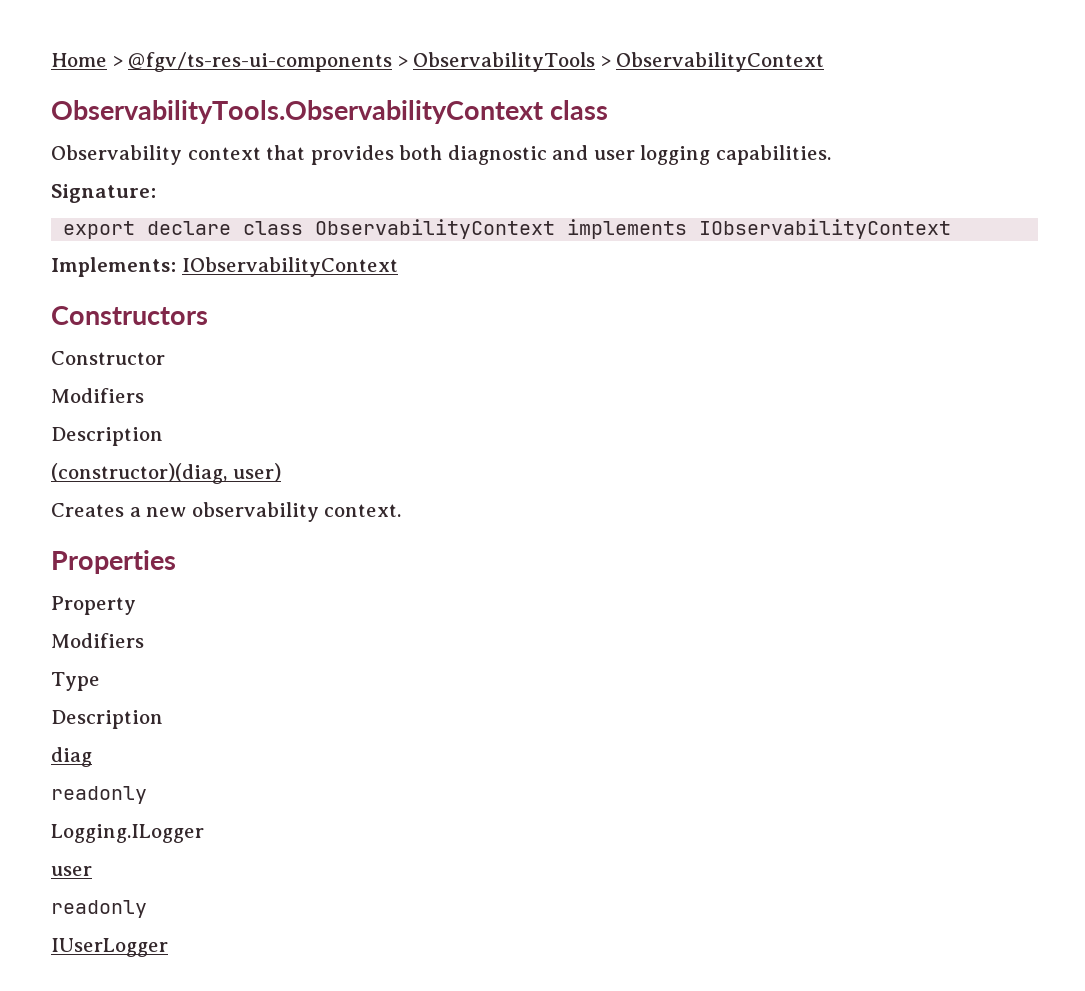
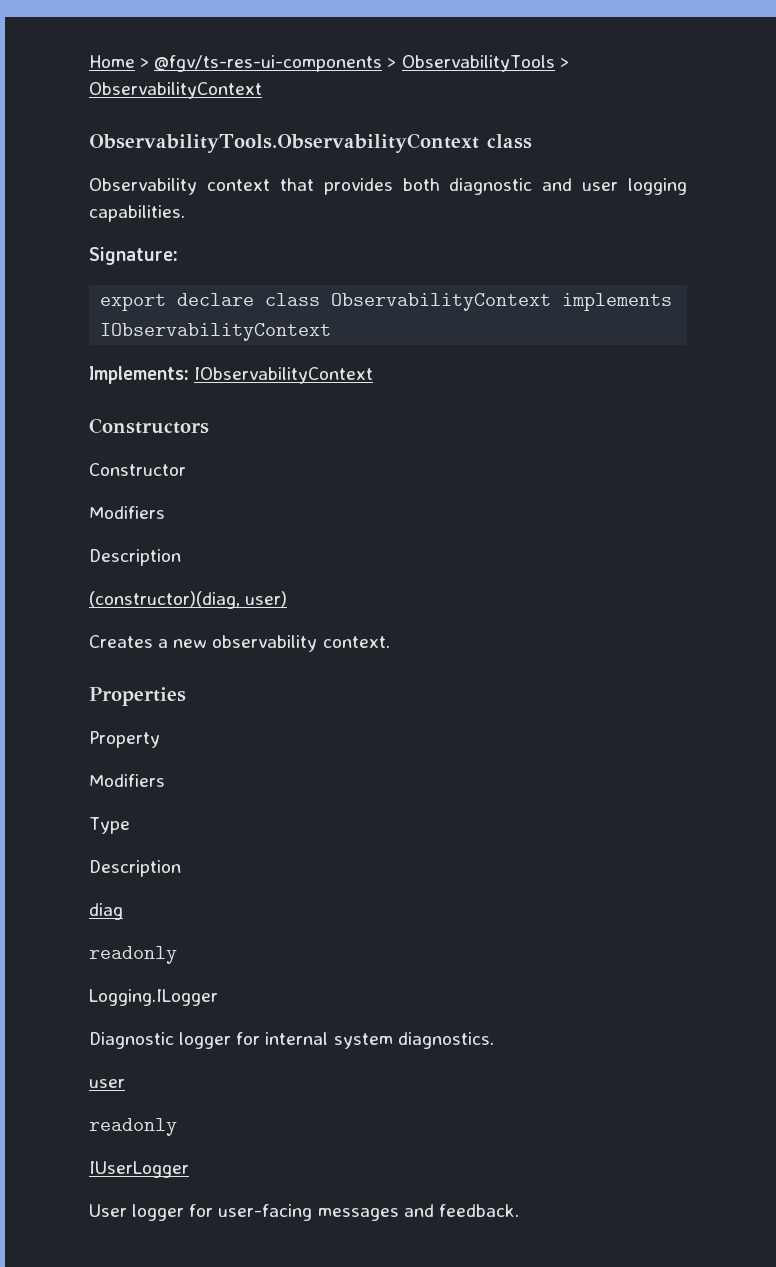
[51,866,92,876] [51,900,147,918] [51,938,168,957] user // readonly // IUserLogger -> [89,1032,494,1049] [89,1079,125,1088] [89,1118,177,1136] [89,1161,189,1178] [89,1204,519,1221] Diagnostic logger for internal system diagnostics. // user // readonly // IUserLogger // User logger for user-facing messages and feedback.

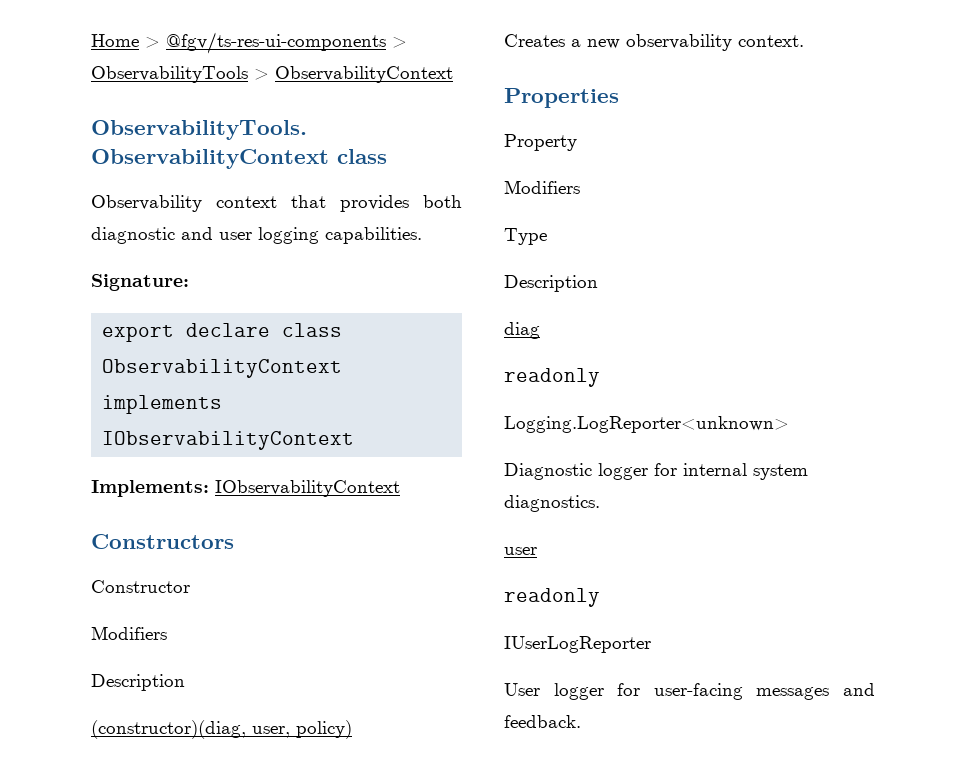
[245,591,288,607] user) -> [252,720,352,739] user, policy)
[89,989,218,1006] Logging.ILogger -> [504,416,789,433] Logging.LogReporter<unknown>
[89,1161,189,1178] IUserLogger -> [504,636,651,653] IUserLogReporter

